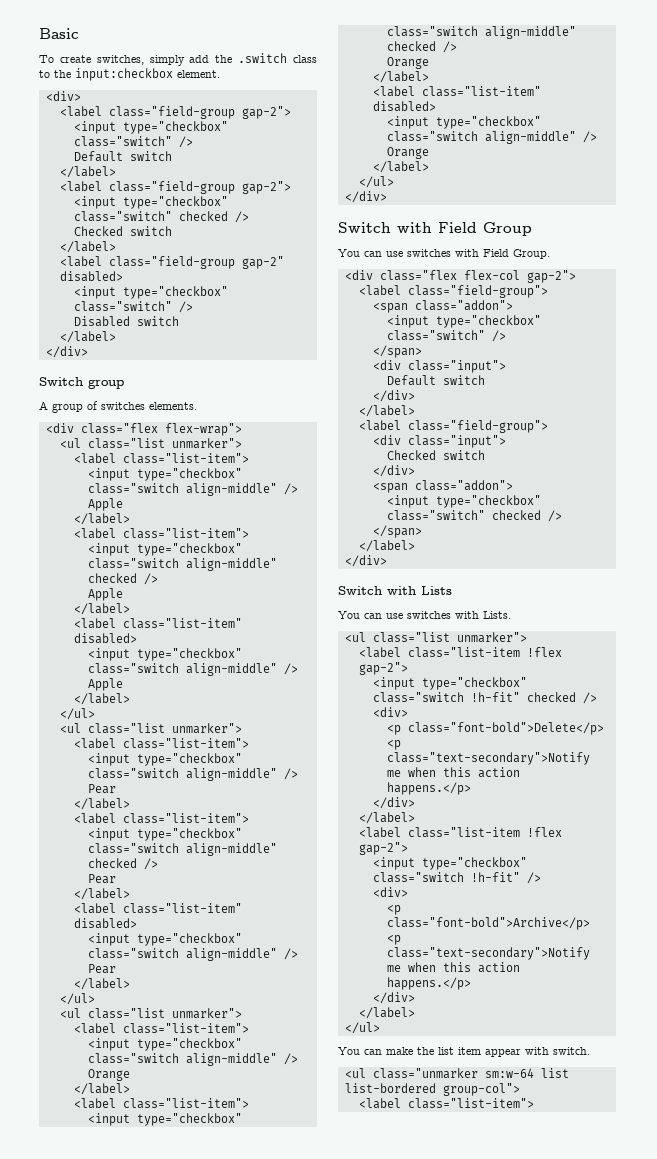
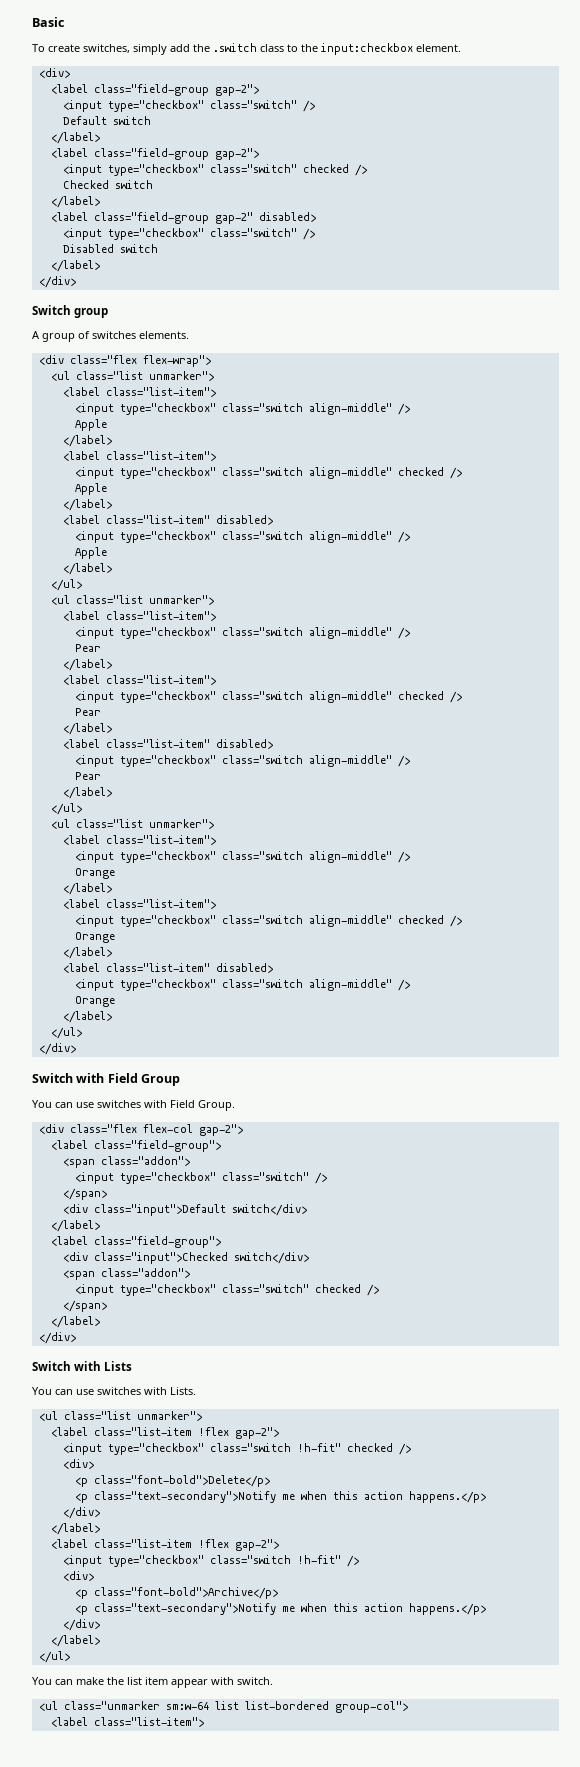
[407,360,506,373] [386,375,485,386] [372,390,415,402] class="input"> // Default switch // </div> -> [93,1204,307,1216] class="input">Default switch</div>
[407,435,506,448] [386,450,485,460] [372,465,415,477] class="input"> // Checked switch // </div> -> [93,1252,309,1264] class="input">Checked switch</div>

